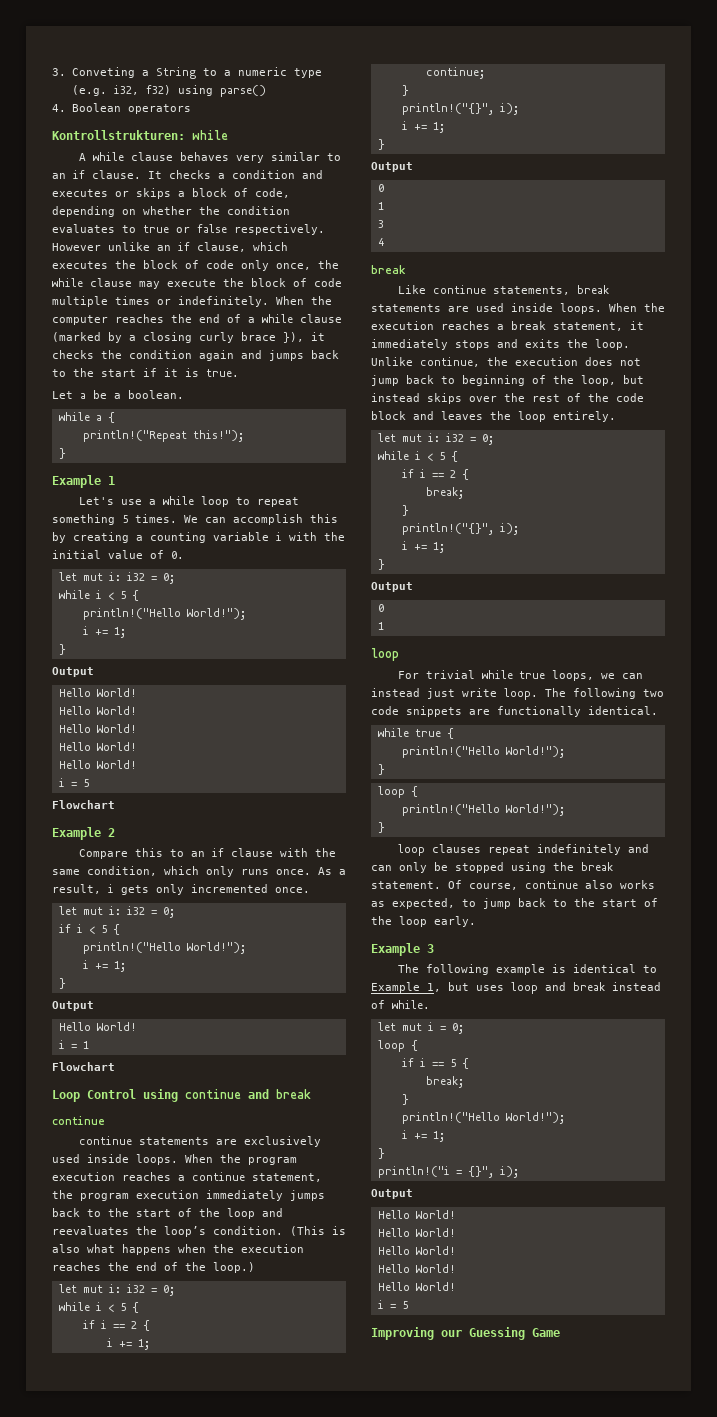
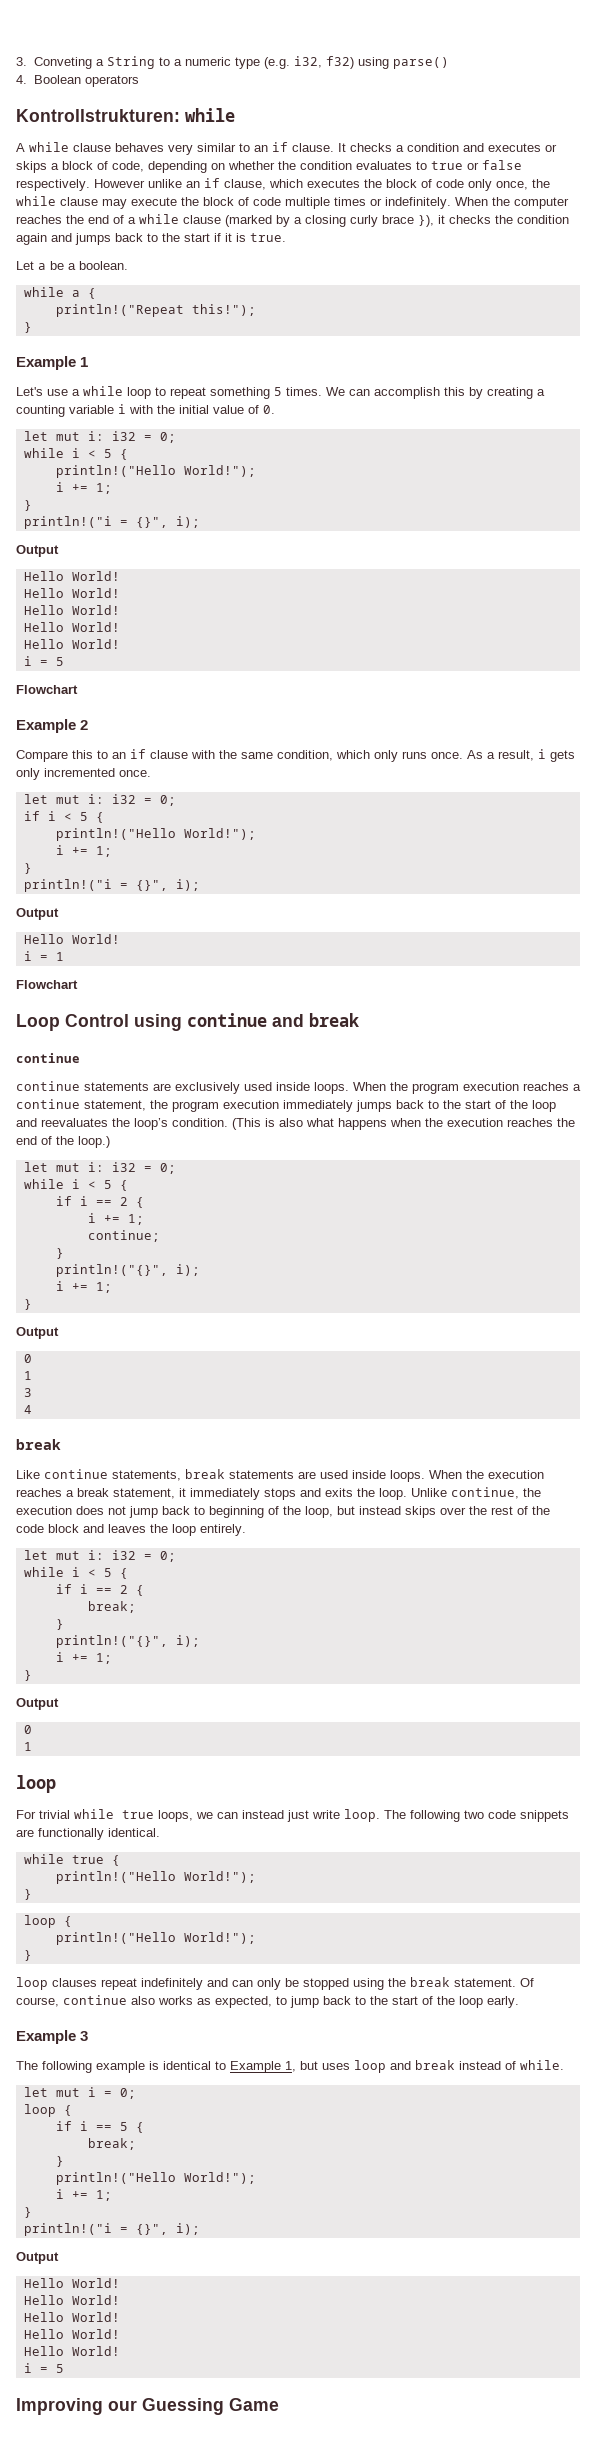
(66, 649) none -> [23,516,200,529] // println!("i = {}", i);
(66, 983) none -> [23,879,200,892] // println!("i = {}", i);

